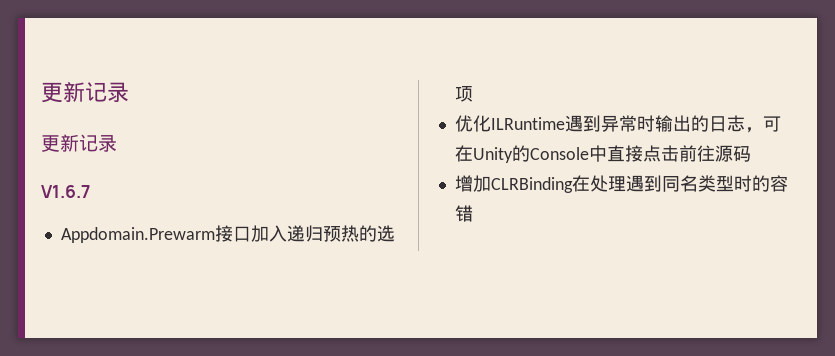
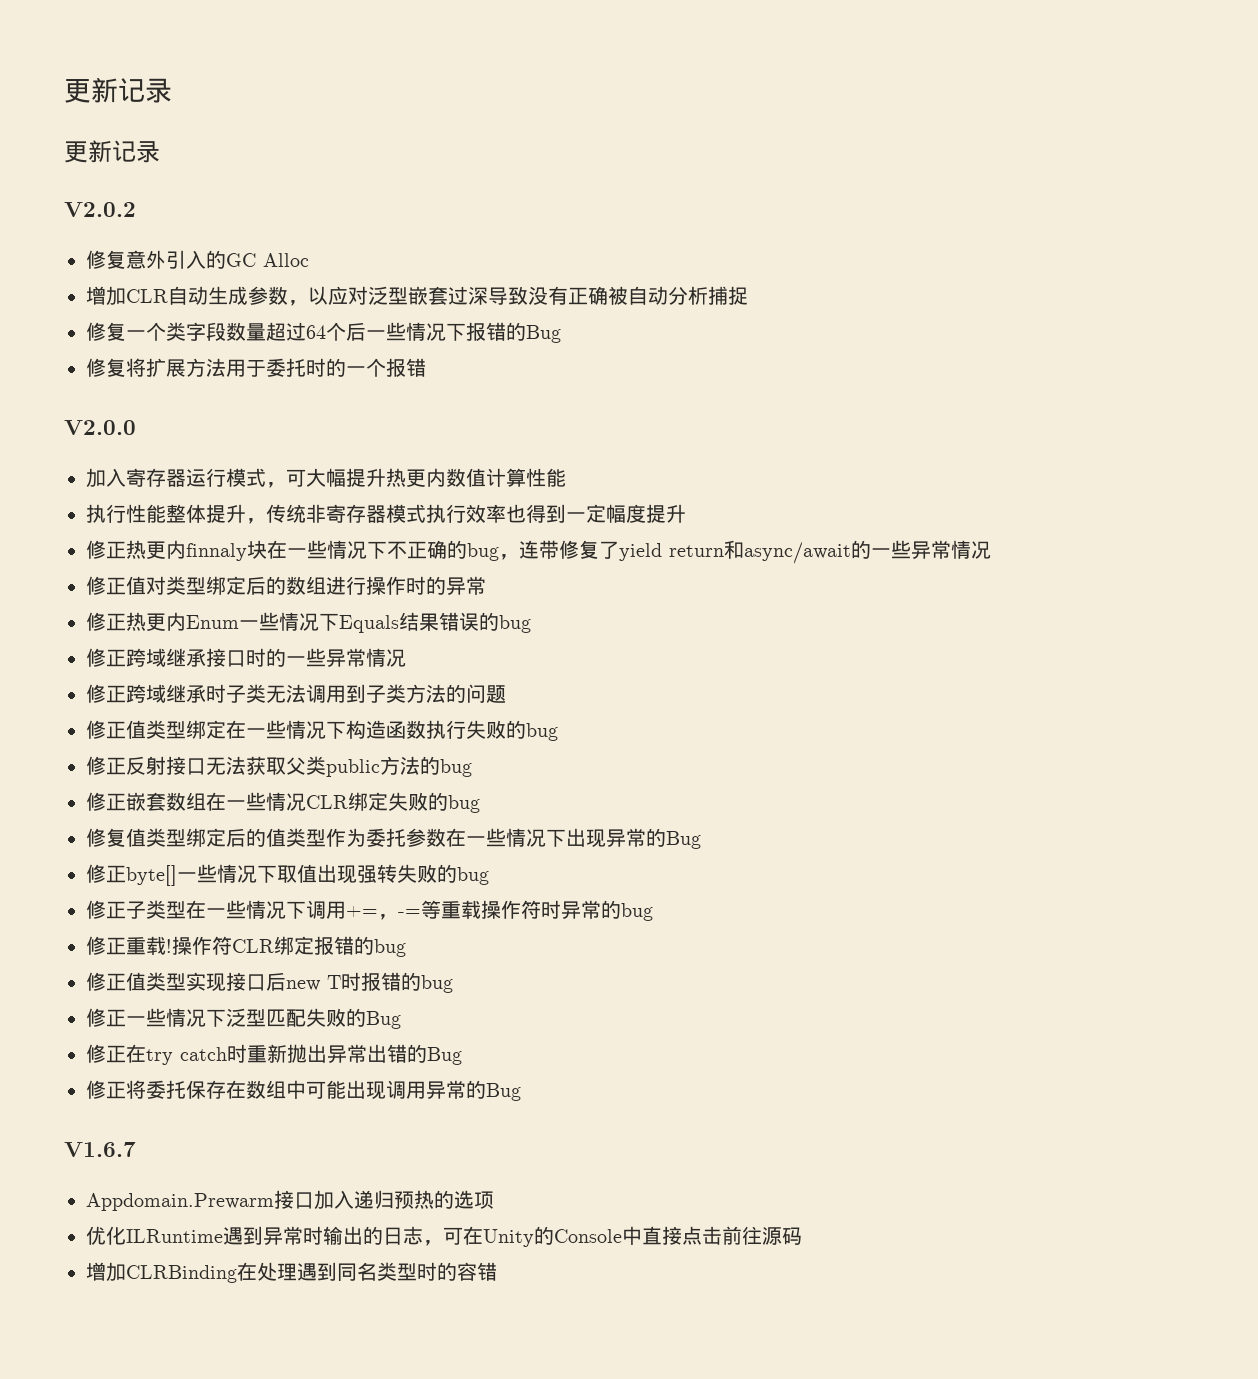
(117, 143) none -> [64,202,136,217] [86,250,309,269] [86,286,748,306] [86,322,561,343] [86,358,426,377] [64,420,136,435] [86,468,566,488] [86,504,686,524] [86,540,991,564] [86,576,486,595] [86,612,531,633] [86,648,406,667] [86,684,506,703] [86,720,558,741] [86,756,472,777] [86,792,480,813] [86,828,701,849] [86,864,489,886] [86,900,653,921] [86,936,406,957] [86,972,453,993] [86,1008,401,1029] [86,1044,462,1065] [86,1080,521,1101] // V2.0.2 // 修复意外引入的GC Alloc // 增加CLR自动生成参数，以应对泛型嵌套过深导致没有正确被自动分析捕捉 // 修复一个类字段数量超过64个后一些情况下报错的Bug // 修复将扩展方法用于委托时的一个报错 // V2.0.0 // 加入寄存器运行模式，可大幅提升热更内数值计算性能 // 执行性能整体提升，传统非寄存器模式执行效率也得到一定幅度提升 // 修正热更内finnaly块在一些情况下不正确的bug，连带修复了yield return和async/await的一些异常情况 // 修正值对类型绑定后的数组进行操作时的异常 // 修正热更内Enum一些情况下Equals结果错误的bug // 修正跨域继承接口时的一些异常情况 // 修正跨域继承时子类无法调用到子类方法的问题 // 修正值类型绑定在一些情况下构造函数执行失败的bug // 修正反射接口无法获取父类public方法的bug // 修正嵌套数组在一些情况CLR绑定失败的bug // 修复值类型绑定后的值类型作为委托参数在一些情况下出现异常的Bug // 修正byte[]一些情况下取值出现强转失败的bug // 修正子类型在一些情况下调用+=，-=等重载操作符时异常的bug // 修正重载!操作符CLR绑定报错的bug // 修正值类型实现接口后new T时报错的bug // 修正一些情况下泛型匹配失败的Bug // 修正在try catch时重新抛出异常出错的Bug // 修正将委托保存在数组中可能出现调用异常的Bug

